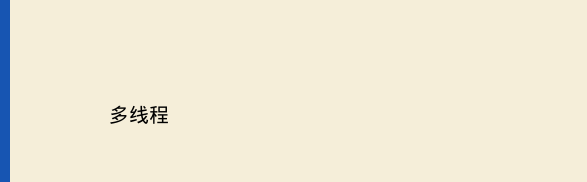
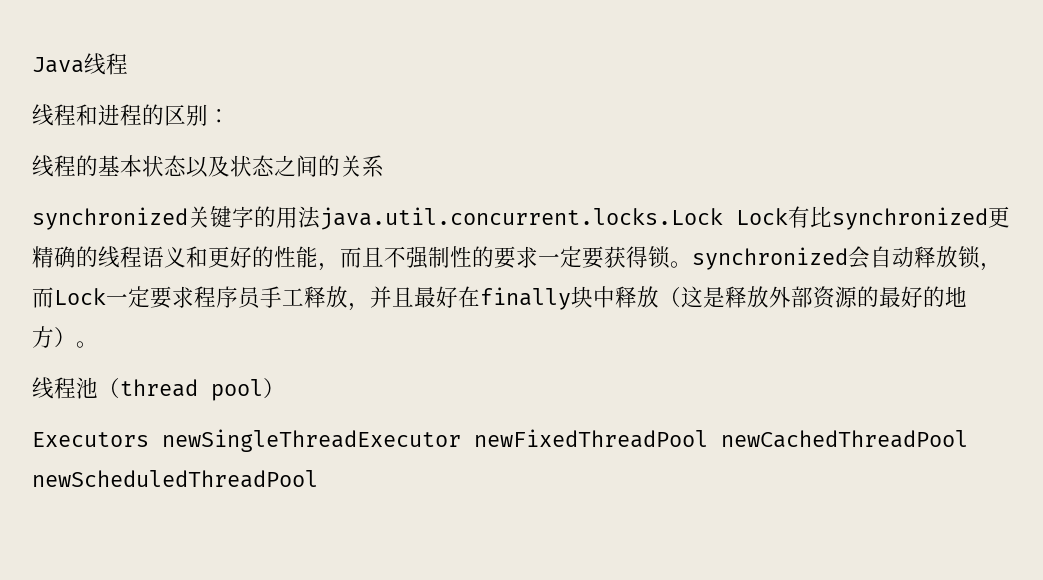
[109,105,169,124] 多线程 -> [32,53,128,75] [32,104,230,126] [32,155,384,178] [32,206,1010,230] [32,246,1002,271] [32,286,967,311] [32,326,98,348] [32,377,285,401] [32,429,968,452] [32,470,318,488] Java线程 // 线程和进程的区别： // 线程的基本状态以及状态之间的关系 // synchronized关键字的用法java.util.concurrent.locks.Lock Lock有比synchronized更精确的线程语义和更好的性能，而且不强制性的要求一定要获得锁。synchronized会自动释放锁，而Lock一定要求程序员手工释放，并且最好在finally块中释放（这是释放外部资源的最好的地方）。 // 线程池（thread pool） // Executors newSingleThreadExecutor newFixedThreadPool newCachedThreadPool newScheduledThreadPool

